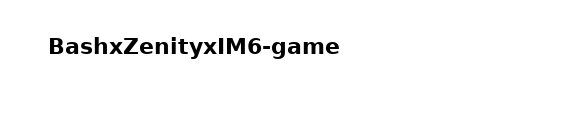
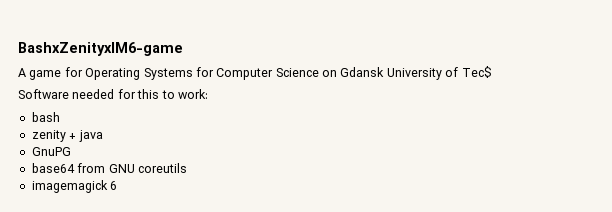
(340, 48) none -> [18,66,492,80] [18,89,208,99] [31,112,60,122] [31,130,103,142] [31,147,71,156] [31,163,187,173] [31,180,118,193] // A game for Operating Systems for Computer Science on Gdansk University of Tec$ // Software needed for this to work: // bash // zenity + java // GnuPG // base64 from GNU coreutils // imagemagick 6

